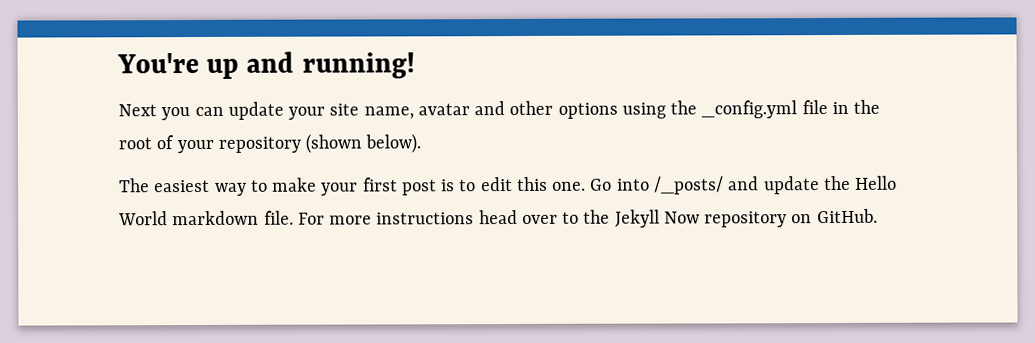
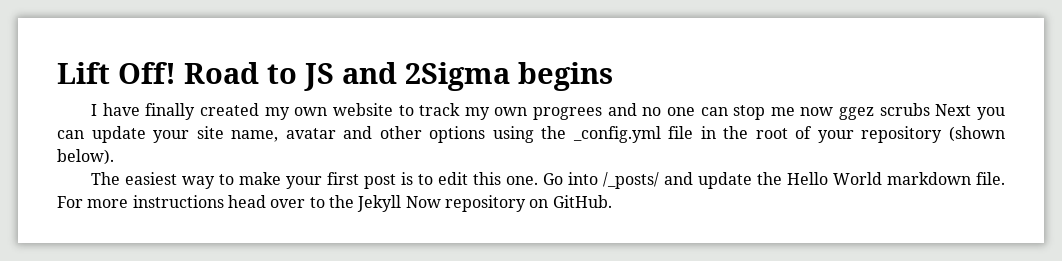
[117,51,415,79] You're up and running! // -> [57,62,613,91] [91,103,930,120] Lift Off! Road to JS and 2Sigma begins // I have finally created my own website to track my own progrees and no one can stop me now ggez scrubs

